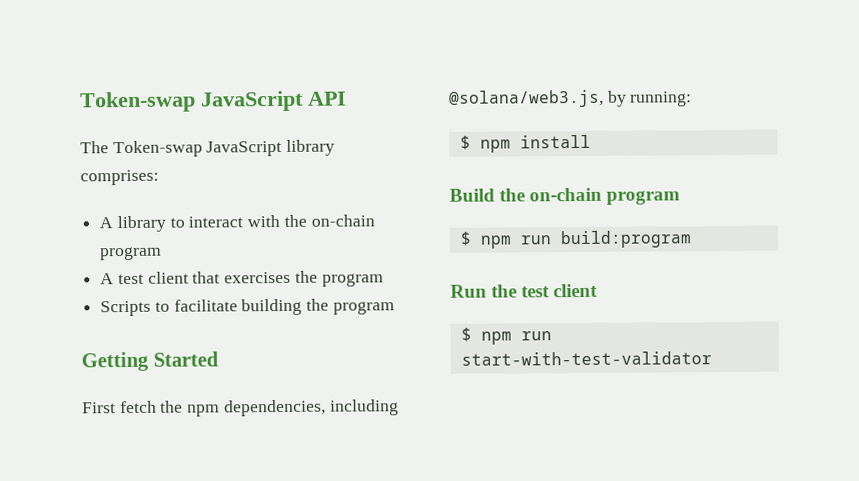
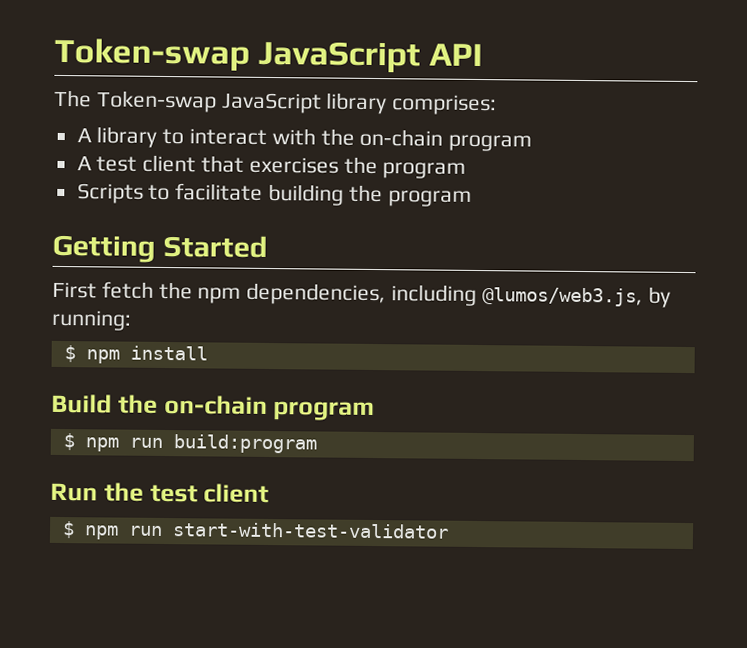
[449,89,604,108] @solana/web3.js, -> [481,287,643,307] @lumos/web3.js,

